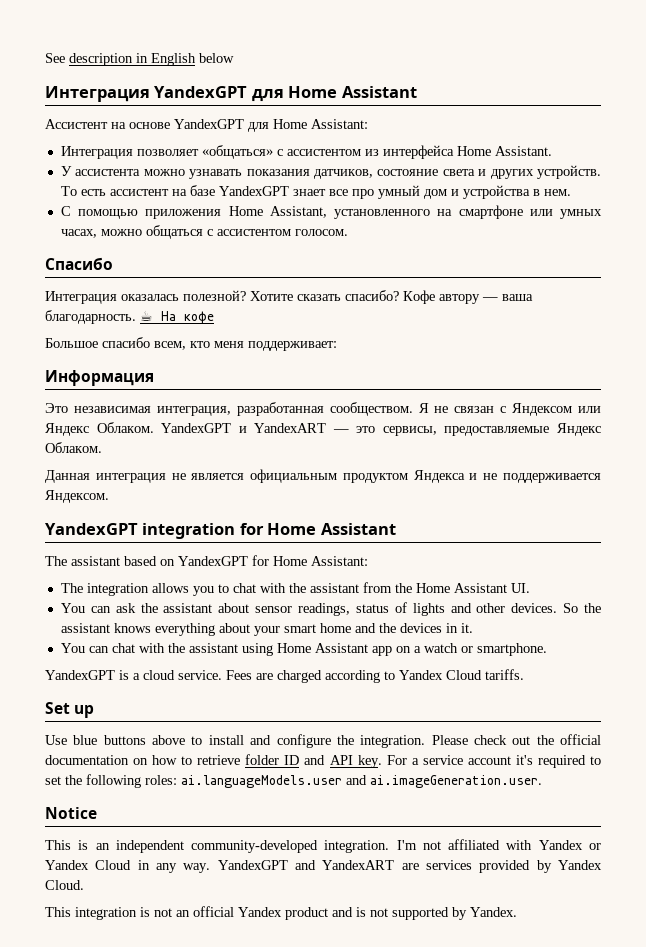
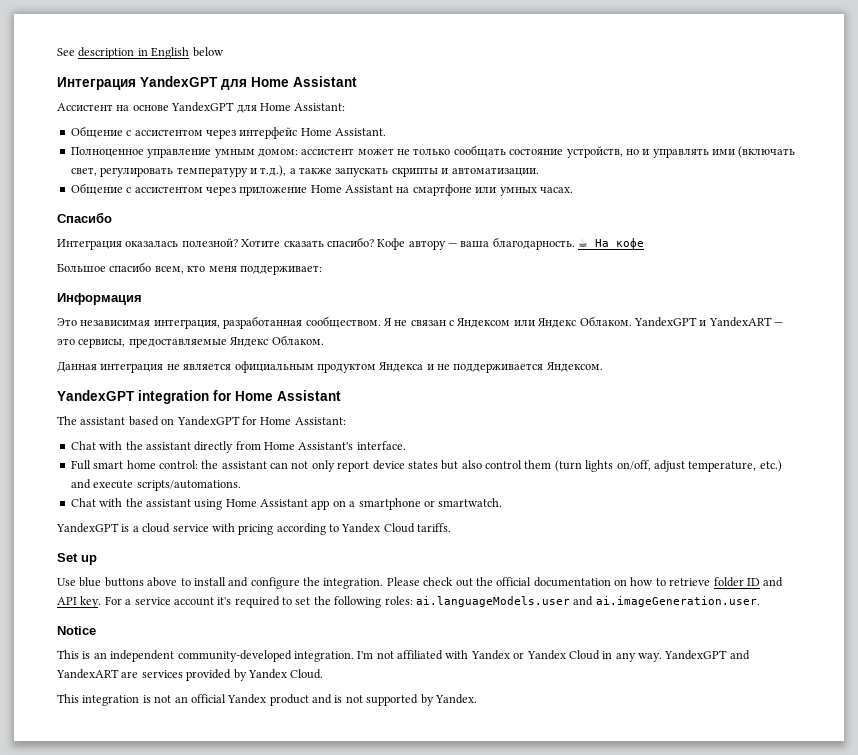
[60,145,552,159] [60,165,601,179] [60,185,571,199] [60,205,602,219] [60,225,348,239] Интеграция позволяет «общаться» с ассистентом из интерфейса Home Assistant. // У ассистента можно узнавать показания датчиков, состояние света и других устройств. То есть ассистент на базе YandexGPT знает все про умный дом и устройства в нем. // С помощью приложения Home Assistant, установленного на смартфоне или умных часах, можно общаться с ассистентом голосом. -> [70,126,386,139] [70,145,796,158] [70,165,539,177] [70,183,573,196] Общение с ассистентом через интерфейс Home Assistant. // Полноценное управление умным домом: ассистент может не только сообщать состояние устройств, но и управлять ими (включать свет, регулировать температуру и т.д.), а также запускать скрипты и автоматизации. // Общение с ассистентом через приложение Home Assistant на смартфоне или умных часах.
[60,582,530,596] [60,602,601,616] [60,623,473,636] [60,643,135,653] The integration allows you to chat with the assistant from the Home Assistant UI. // You can ask the assistant about sensor readings, status of lights and other devices. So the assistant knows everything about your smart home and the devices in it. // You can chat -> [70,441,406,453] [70,460,782,472] [70,479,241,491] [70,498,96,507] Chat with the assistant directly from Home Assistant's interface. // Full smart home control: the assistant can not only report device states but also control them (turn lights on/off, adjust temperature, etc.) and execute scripts/automations. // Chat
[423,643,547,656] watch or smartphone. -> [358,498,503,510] smartphone or smartwatch.
[178,670,322,683] service. Fees are charged -> [172,523,274,535] service with pricing

